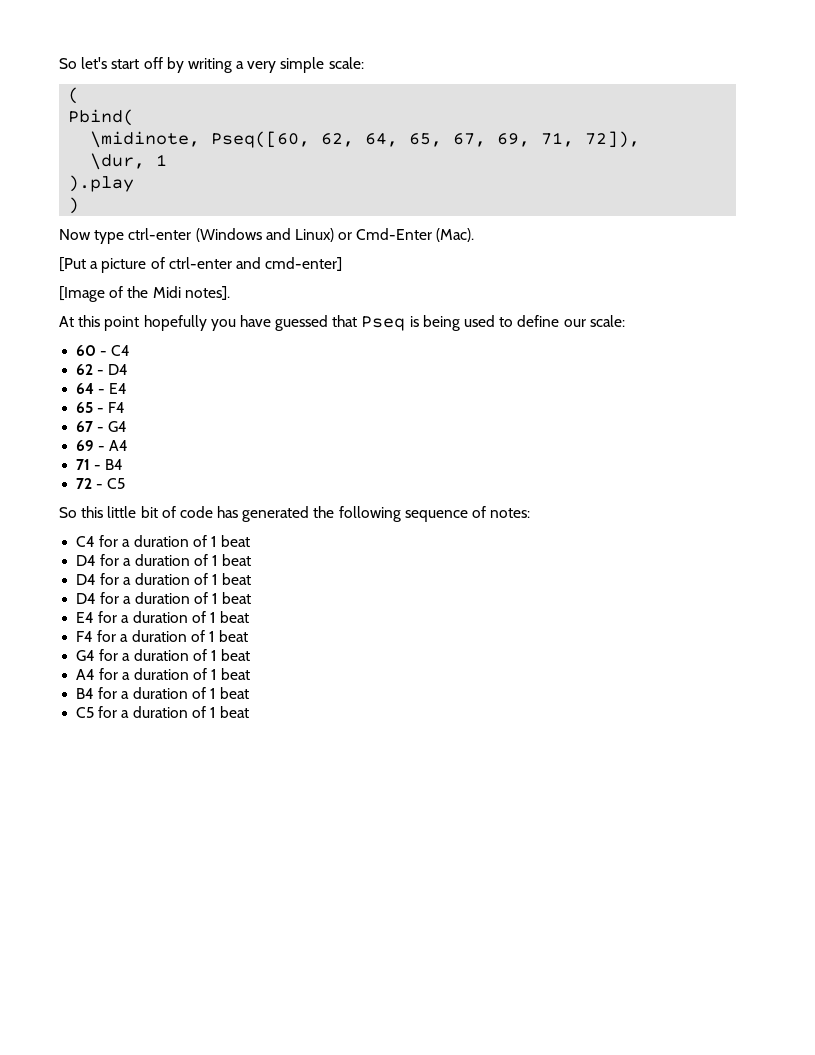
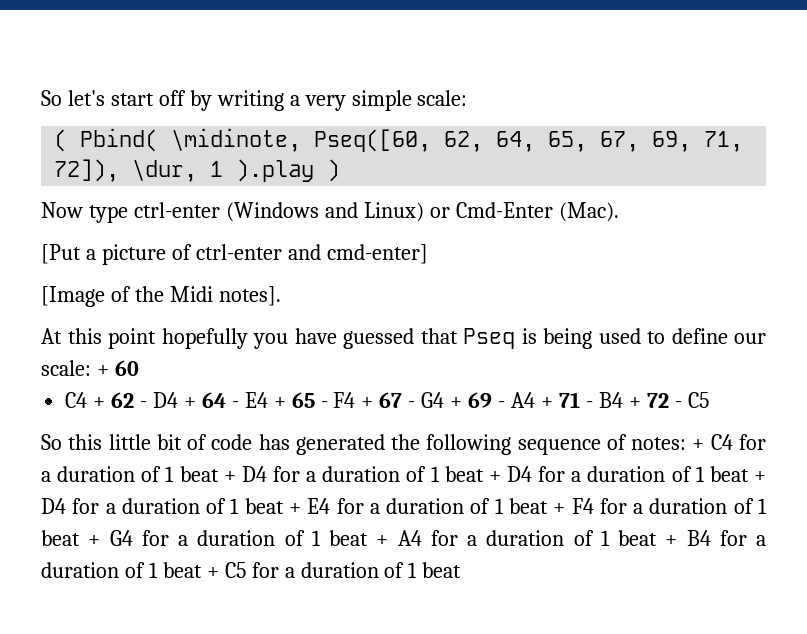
(80, 95) // -> (68, 140) none
(135, 117) // -> (159, 140) none
(641, 139) // -> (120, 170) none
(168, 160) // -> (224, 169) none
(135, 183) // -> (315, 170) none
[76,345,131,356] // 60 - C4 // -> [96,360,139,376] [65,392,106,408] + 60 // C4 +
(129, 369) // -> [183,397,196,408] +
(128, 388) // -> [273,397,286,408] +
(126, 407) // -> [361,397,374,408] +
(128, 426) // -> [450,397,463,408] +
(129, 445) // -> [540,397,553,408] +
(124, 464) // -> [628,397,641,408] +
(531, 513) // -> [692,439,705,450] +
[76,554,252,566] [76,573,252,585] [76,592,252,604] // D4 for a duration of 1 beat // D4 for a duration of 1 beat // D4 for a duration of 1 beat // -> [223,466,766,482] [41,498,301,514] + D4 for a duration of 1 beat + D4 for a duration of 1 beat + D4 for a duration of 1 beat +
(250, 617) // -> [553,503,566,514] +
(249, 636) // -> [88,535,101,546] +
(251, 655) // -> [376,535,389,546] +
(251, 674) // -> [665,535,678,546] +
(250, 693) // -> [206,567,219,578] +

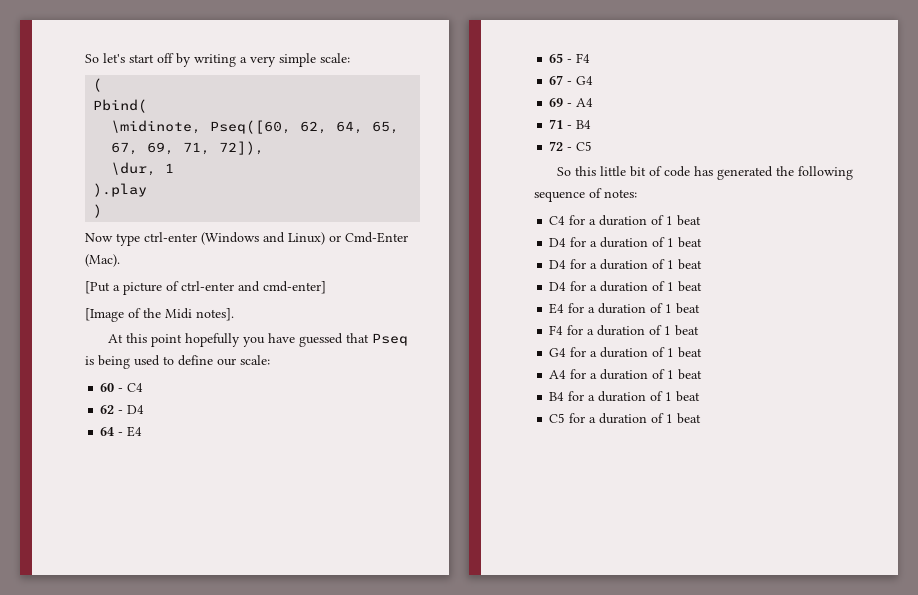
(68, 140) none -> (103, 85) //
(159, 140) none -> (148, 106) //
(120, 170) none -> (265, 148) //
(224, 169) none -> (175, 168) //
(315, 170) none -> (148, 190) //
[96,365,109,376] + -> (270, 360) //
[65,392,106,408] // C4 + -> [118,383,144,392] - C4 //
[183,397,196,408] + -> (145, 409) //
[273,397,286,408] + -> (143, 431) //
[361,397,374,408] + -> (591, 58) //
[450,397,463,408] + -> (594, 80) //
[540,397,553,408] + -> (594, 102) //
[628,397,641,408] + -> (592, 124) //
[692,439,705,450] + -> (637, 193) //
[223,466,766,482] [41,498,301,514] + D4 for a duration of 1 beat + D4 for a duration of 1 beat + D4 for a duration of 1 beat + -> [549,237,703,248] [549,259,703,270] [549,281,703,292] // D4 for a duration of 1 beat // D4 for a duration of 1 beat // D4 for a duration of 1 beat //
[553,503,566,514] + -> (701, 308) //
[88,535,101,546] + -> (700, 330) //
[376,535,389,546] + -> (703, 352) //
[665,535,678,546] + -> (703, 374) //
[206,567,219,578] + -> (701, 396) //

